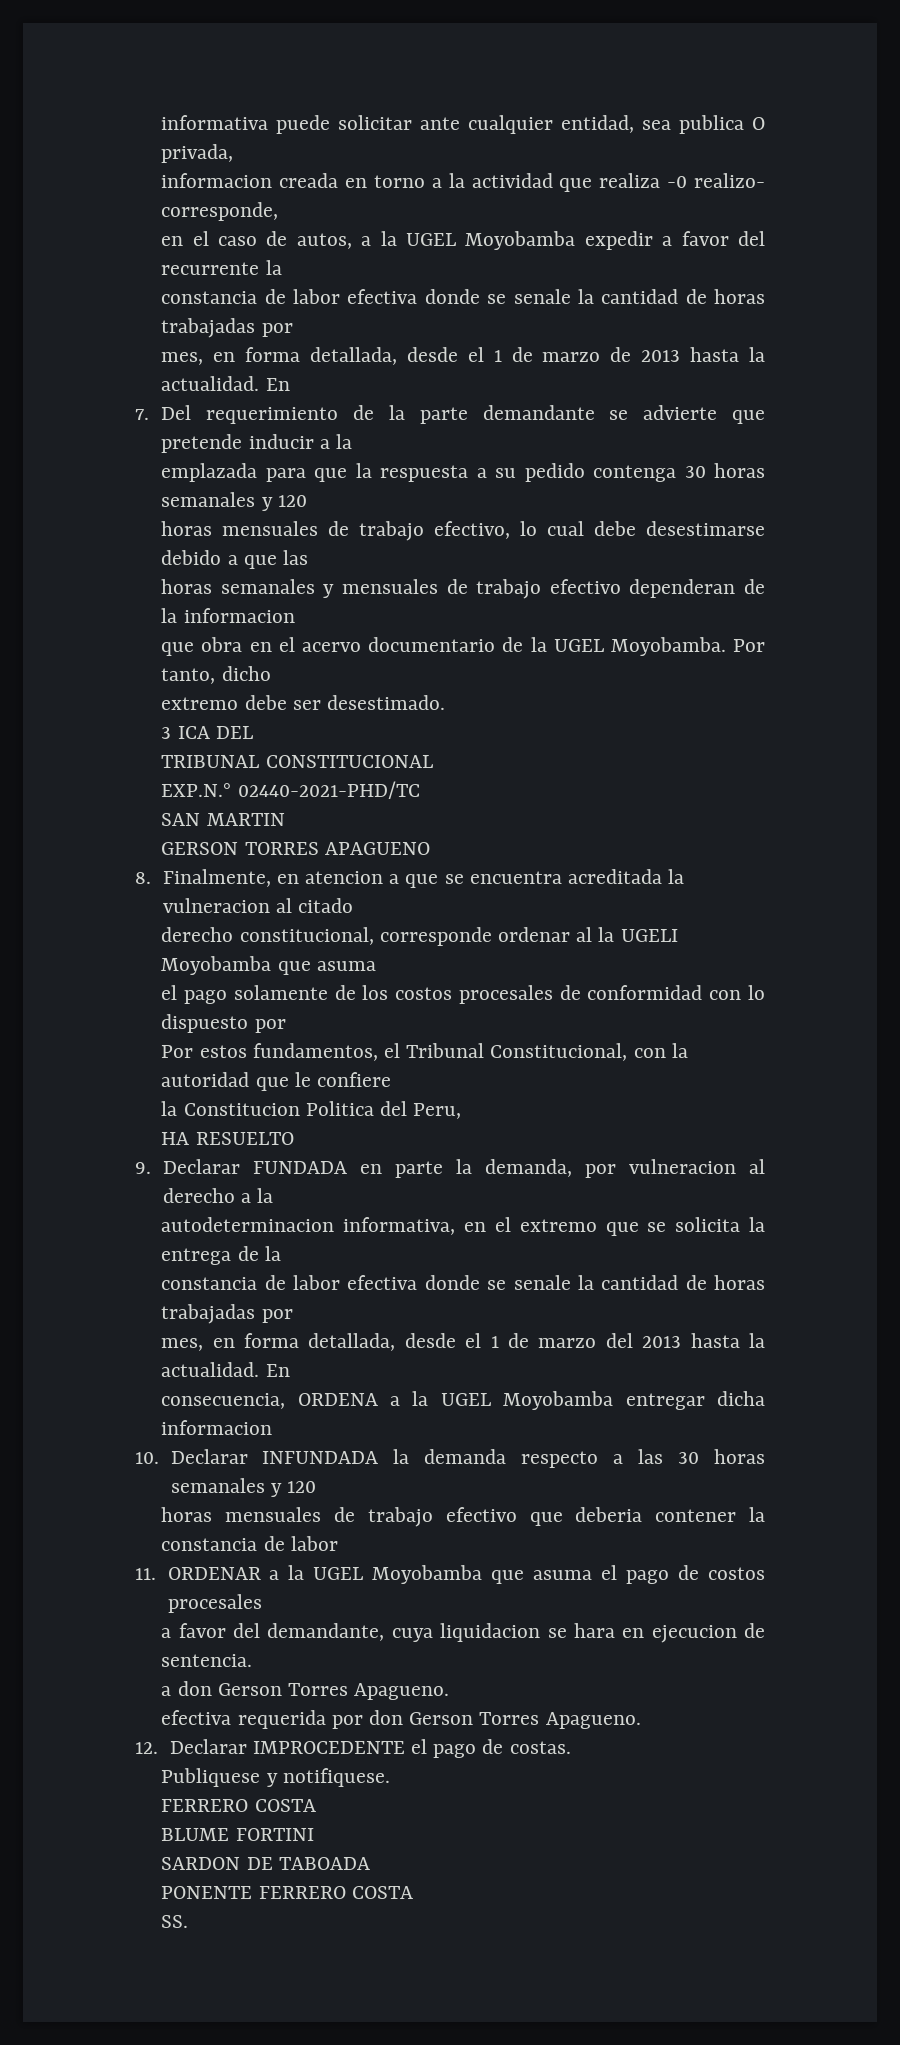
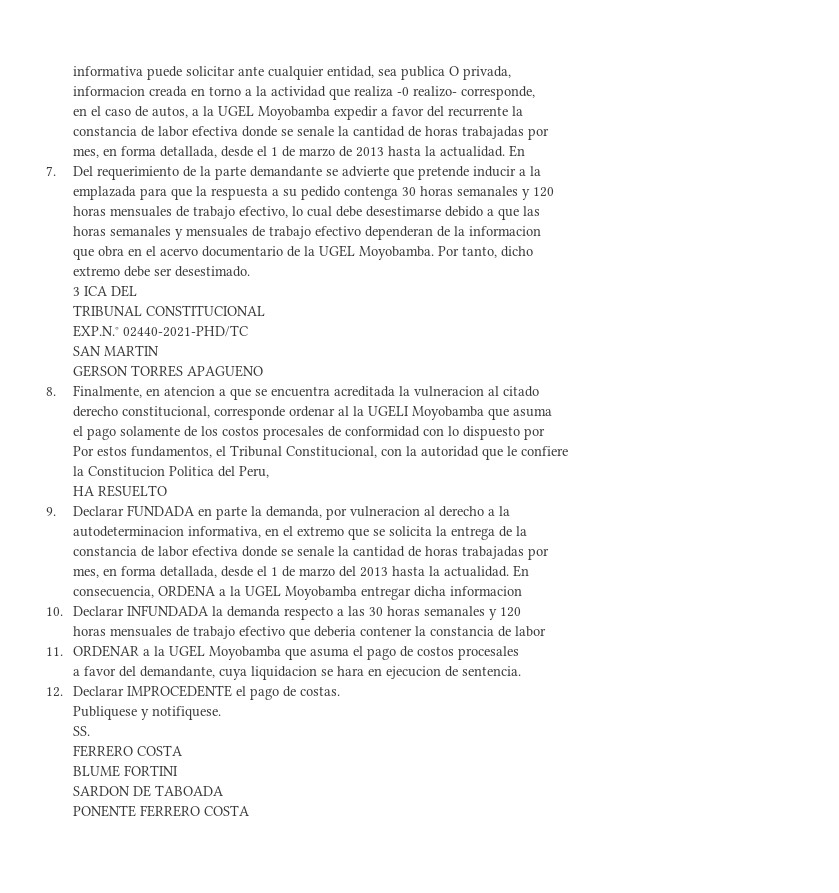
[161,1681,450,1700] [161,1710,641,1729] // a don Gerson Torres Apagueno. // efectiva requerida por don Gerson Torres Apagueno. -> (521, 671) none
(390, 1777) none -> [72,726,90,736] // SS.
[161,1915,189,1928] // SS. -> (250, 810) none

